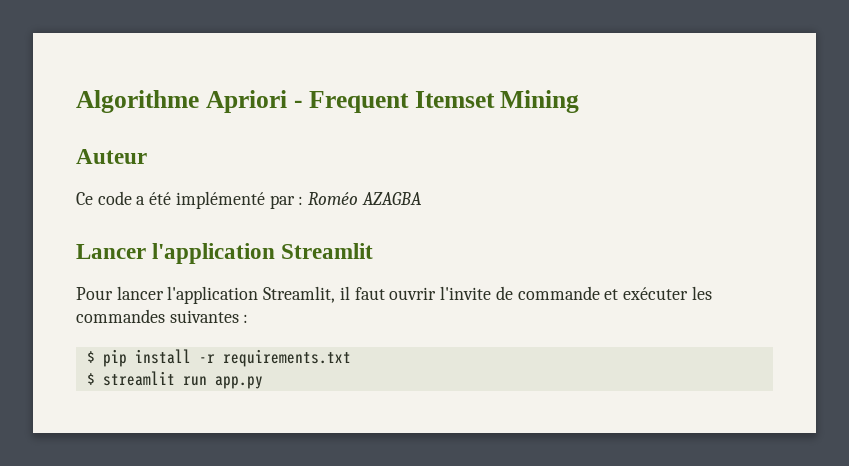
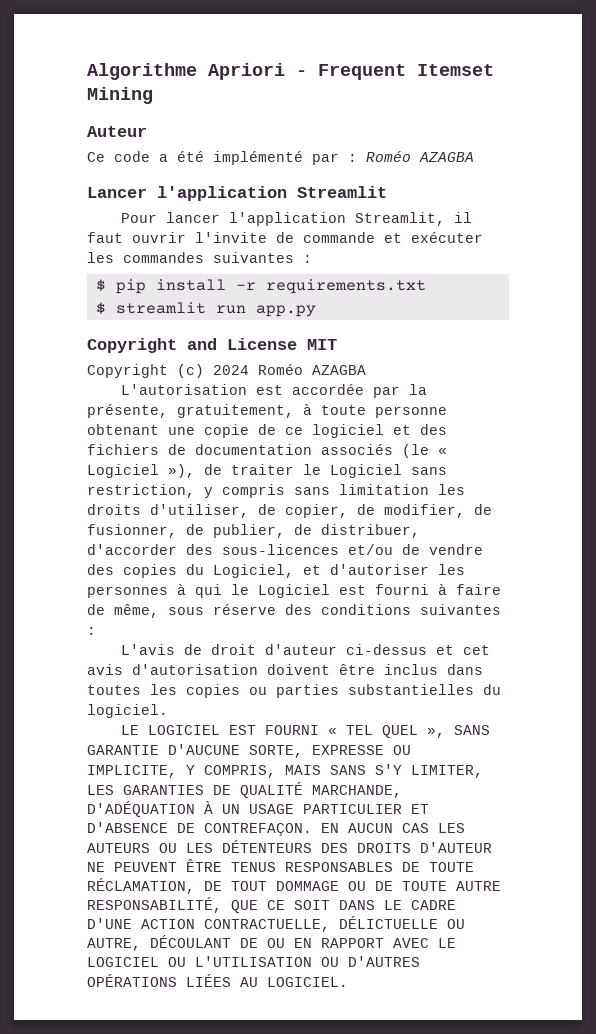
(263, 382) none -> [87,338,337,353] [87,364,366,378] [120,384,427,398] [87,404,447,418] [87,424,447,438] [87,444,447,458] [87,464,447,478] [87,484,465,498] [87,504,492,518] [87,524,420,538] [87,544,483,555] [87,564,465,578] [87,584,501,598] [87,604,501,618] [87,627,96,635] [120,644,490,655] [87,664,483,675] [87,684,501,698] [87,704,168,718] [120,725,490,738] [87,744,411,758] [87,764,483,778] [87,782,402,798] [87,801,429,817] [87,822,465,836] [87,840,492,853] [87,859,474,872] [87,878,501,894] [87,897,456,913] [87,916,465,932] [87,935,456,951] [87,956,420,967] [87,974,348,987] // Copyright and License MIT // Copyright (c) 2024 Roméo AZAGBA // L'autorisation est accordée par la présente, gratuitement, à toute personne obtenant une copie de ce logiciel et des fichiers de documentation associés (le « Logiciel »), de traiter le Logiciel sans restriction, y compris sans limitation les droits d'utiliser, de copier, de modifier, de fusionner, de publier, de distribuer, d'accorder des sous-licences et/ou de vendre des copies du Logiciel, et d'autoriser les personnes à qui le Logiciel est fourni à faire de même, sous réserve des conditions suivantes : // L'avis de droit d'auteur ci-dessus et cet avis d'autorisation doivent être inclus dans toutes les copies ou parties substantielles du logiciel. // LE LOGICIEL EST FOURNI « TEL QUEL », SANS GARANTIE D'AUCUNE SORTE, EXPRESSE OU IMPLICITE, Y COMPRIS, MAIS SANS S'Y LIMITER, LES GARANTIES DE QUALITÉ MARCHANDE, D'ADÉQUATION À UN USAGE PARTICULIER ET D'ABSENCE DE CONTREFAÇON. EN AUCUN CAS LES AUTEURS OU LES DÉTENTEURS DES DROITS D'AUTEUR NE PEUVENT ÊTRE TENUS RESPONSABLES DE TOUTE RÉCLAMATION, DE TOUT DOMMAGE OU DE TOUTE AUTRE RESPONSABILITÉ, QUE CE SOIT DANS LE CADRE D'UNE ACTION CONTRACTUELLE, DÉLICTUELLE OU AUTRE, DÉCOULANT DE OU EN RAPPORT AVEC LE LOGICIEL OU L'UTILISATION OU D'AUTRES OPÉRATIONS LIÉES AU LOGICIEL.

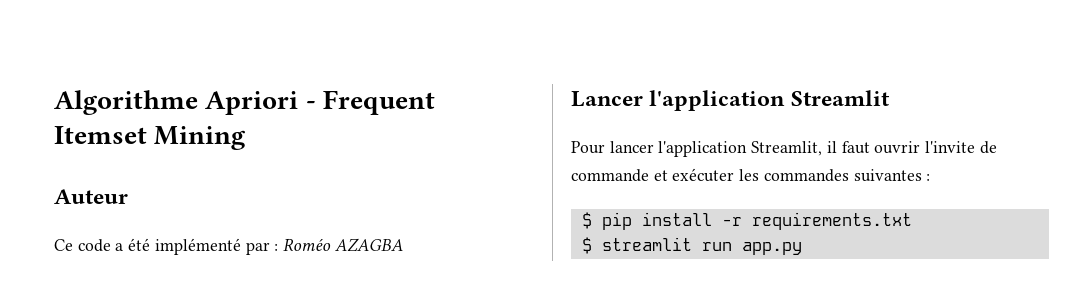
[87,338,337,353] [87,364,366,378] [120,384,427,398] [87,404,447,418] [87,424,447,438] [87,444,447,458] [87,464,447,478] [87,484,465,498] [87,504,492,518] [87,524,420,538] [87,544,483,555] [87,564,465,578] [87,584,501,598] [87,604,501,618] [87,627,96,635] [120,644,490,655] [87,664,483,675] [87,684,501,698] [87,704,168,718] [120,725,490,738] [87,744,411,758] [87,764,483,778] [87,782,402,798] [87,801,429,817] [87,822,465,836] [87,840,492,853] [87,859,474,872] [87,878,501,894] [87,897,456,913] [87,916,465,932] [87,935,456,951] [87,956,420,967] [87,974,348,987] // Copyright and License MIT // Copyright (c) 2024 Roméo AZAGBA // L'autorisation est accordée par la présente, gratuitement, à toute personne obtenant une copie de ce logiciel et des fichiers de documentation associés (le « Logiciel »), de traiter le Logiciel sans restriction, y compris sans limitation les droits d'utiliser, de copier, de modifier, de fusionner, de publier, de distribuer, d'accorder des sous-licences et/ou de vendre des copies du Logiciel, et d'autoriser les personnes à qui le Logiciel est fourni à faire de même, sous réserve des conditions suivantes : // L'avis de droit d'auteur ci-dessus et cet avis d'autorisation doivent être inclus dans toutes les copies ou parties substantielles du logiciel. // LE LOGICIEL EST FOURNI « TEL QUEL », SANS GARANTIE D'AUCUNE SORTE, EXPRESSE OU IMPLICITE, Y COMPRIS, MAIS SANS S'Y LIMITER, LES GARANTIES DE QUALITÉ MARCHANDE, D'ADÉQUATION À UN USAGE PARTICULIER ET D'ABSENCE DE CONTREFAÇON. EN AUCUN CAS LES AUTEURS OU LES DÉTENTEURS DES DROITS D'AUTEUR NE PEUVENT ÊTRE TENUS RESPONSABLES DE TOUTE RÉCLAMATION, DE TOUT DOMMAGE OU DE TOUTE AUTRE RESPONSABILITÉ, QUE CE SOIT DANS LE CADRE D'UNE ACTION CONTRACTUELLE, DÉLICTUELLE OU AUTRE, DÉCOULANT DE OU EN RAPPORT AVEC LE LOGICIEL OU L'UTILISATION OU D'AUTRES OPÉRATIONS LIÉES AU LOGICIEL. -> (802, 248) none

